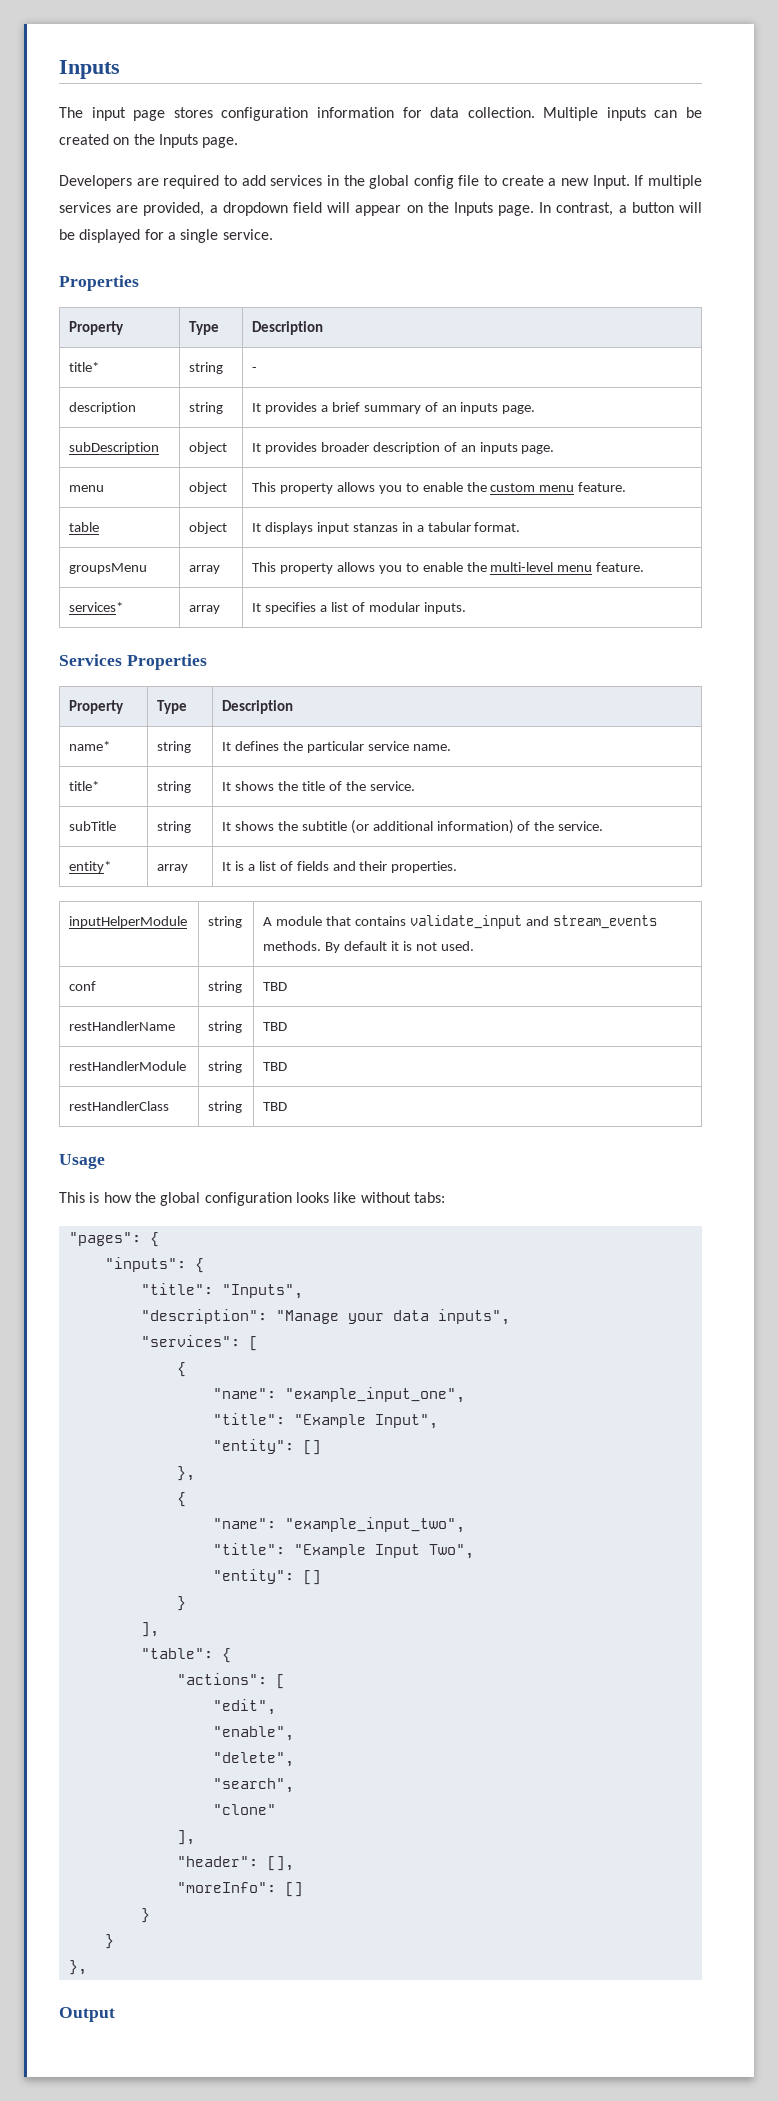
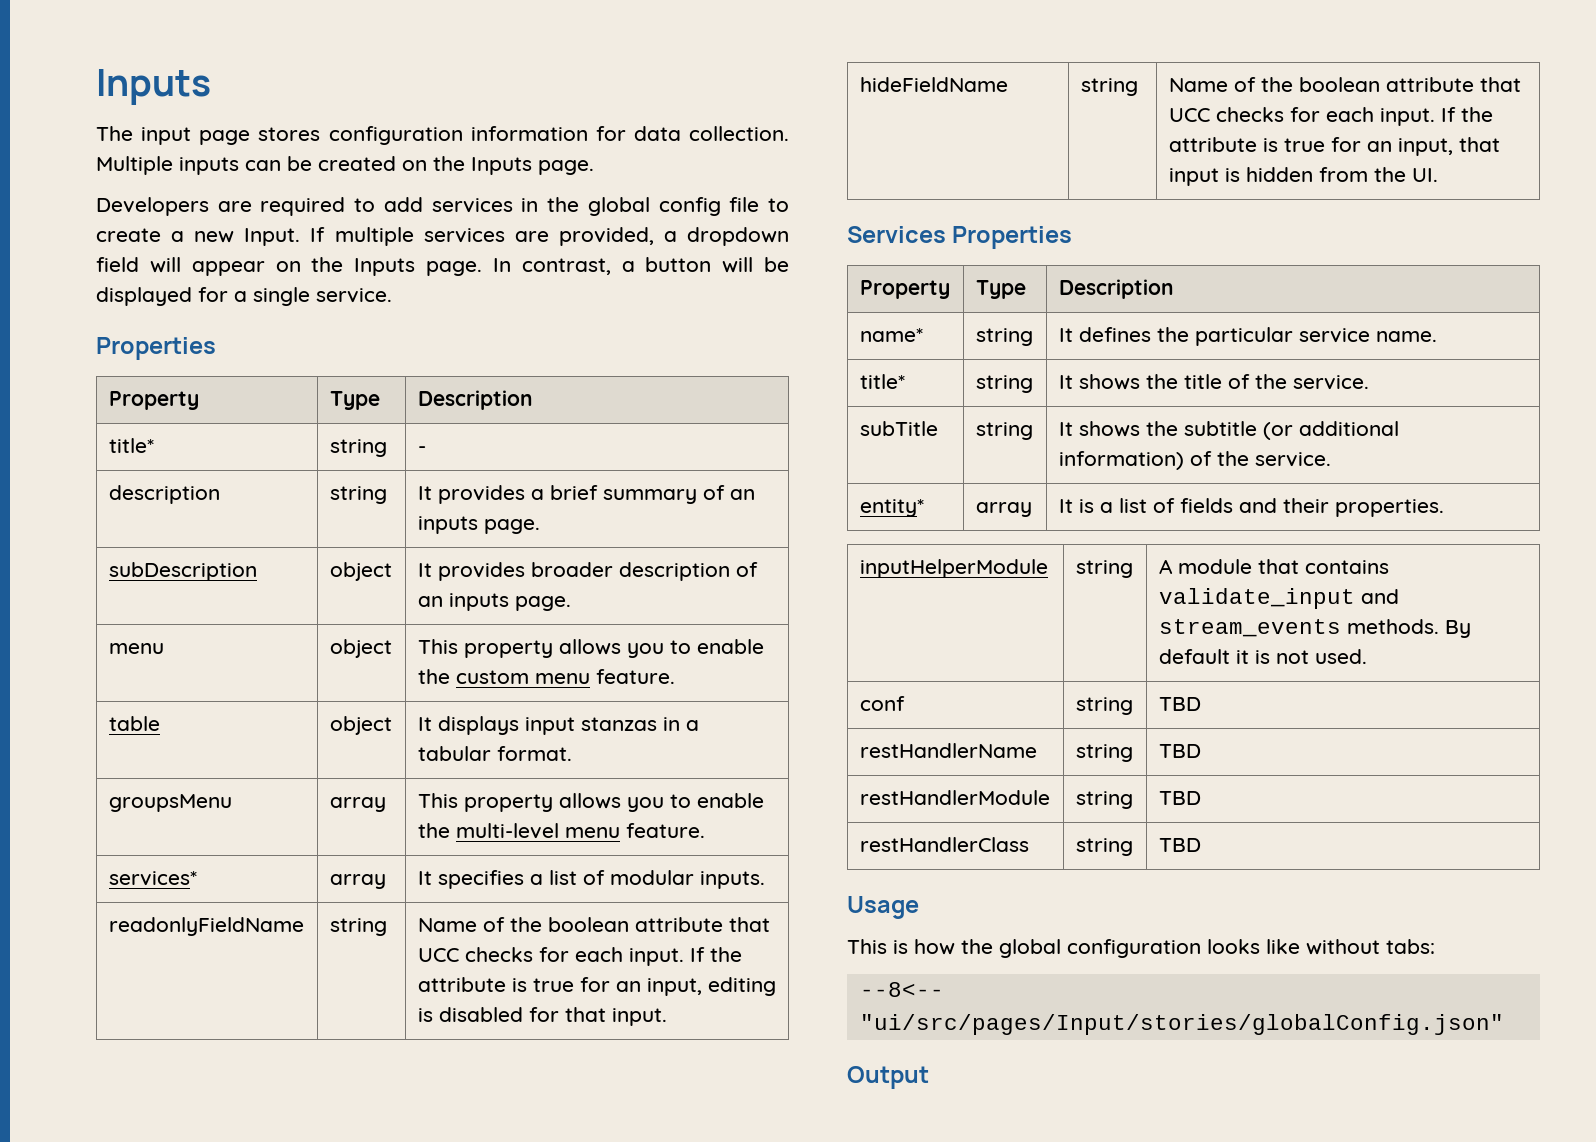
(466, 608) none -> [108,917,304,936] [329,918,387,936] [417,917,770,932] [417,947,742,966] [417,977,776,996] [417,1007,667,1026] [859,77,1008,92] [1080,78,1138,96] [1168,77,1521,92] [1168,107,1493,126] [1168,137,1500,156] [1168,167,1438,186] // readonlyFieldName | string | Name of the boolean attribute that UCC checks for each input. If the attribute is true for an input, editing is disabled for that input. // hideFieldName | string | Name of the boolean attribute that UCC checks for each input. If the attribute is true for an input, that input is hidden from the UI.
[68,1232,159,1247] [104,1257,204,1273] [140,1283,303,1299] [140,1309,510,1325] [140,1335,258,1351] [176,1362,186,1377] [212,1387,465,1403] [212,1413,438,1429] [212,1439,321,1455] [176,1466,195,1481] [176,1492,186,1507] [212,1517,465,1533] [212,1543,474,1559] [212,1569,321,1585] [176,1596,186,1611] [140,1622,159,1637] [140,1648,231,1663] [176,1673,285,1689] [212,1699,276,1715] [212,1726,294,1741] [212,1752,294,1767] [212,1778,294,1793] [212,1804,276,1815] [176,1830,195,1845] [176,1856,294,1871] [176,1882,303,1897] [140,1908,150,1923] [104,1934,114,1949] [68,1960,87,1975] "pages": { // "inputs": { // "title": "Inputs", // "description": "Manage your data inputs", // "services": [ // { // "name": "example_input_one", // "title": "Example Input", // "entity": [] // }, // { // "name": "example_input_two", // "title": "Example Input Two", // "entity": [] // } // ], // "table": { // "actions": [ // "edit", // "enable", // "delete", // "search", // "clone" // ], // "header": [], // "moreInfo": [] // } // } // }, -> [859,982,944,997] [859,1014,1504,1035] --8<-- "ui/src/pages/Input/stories/globalConfig.json"

